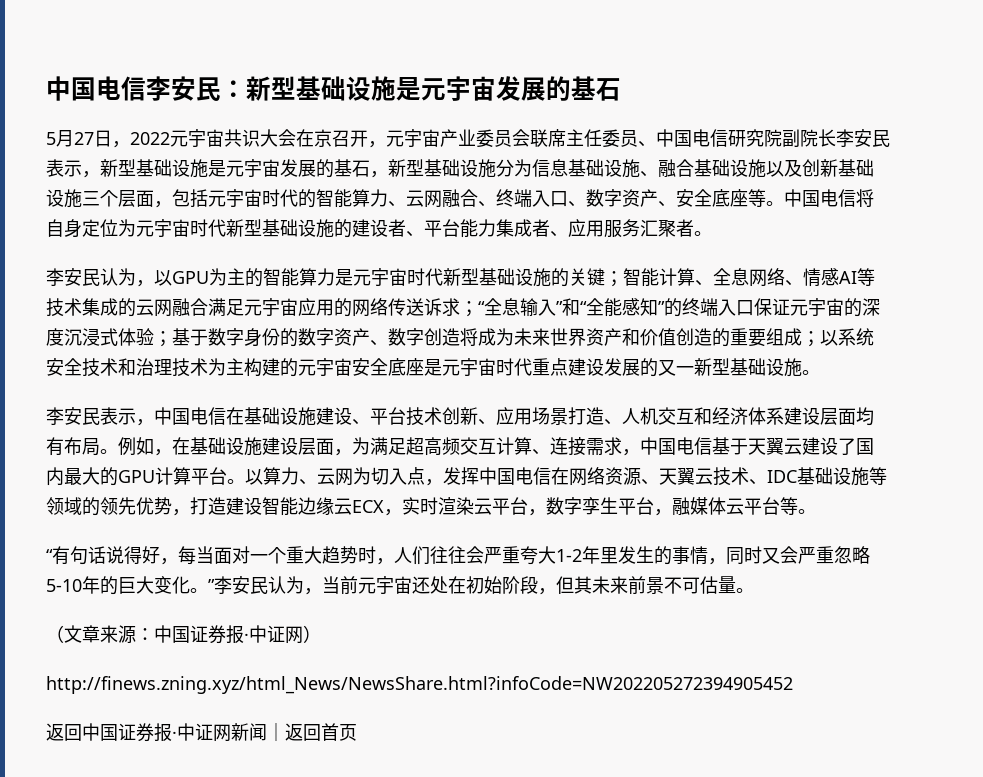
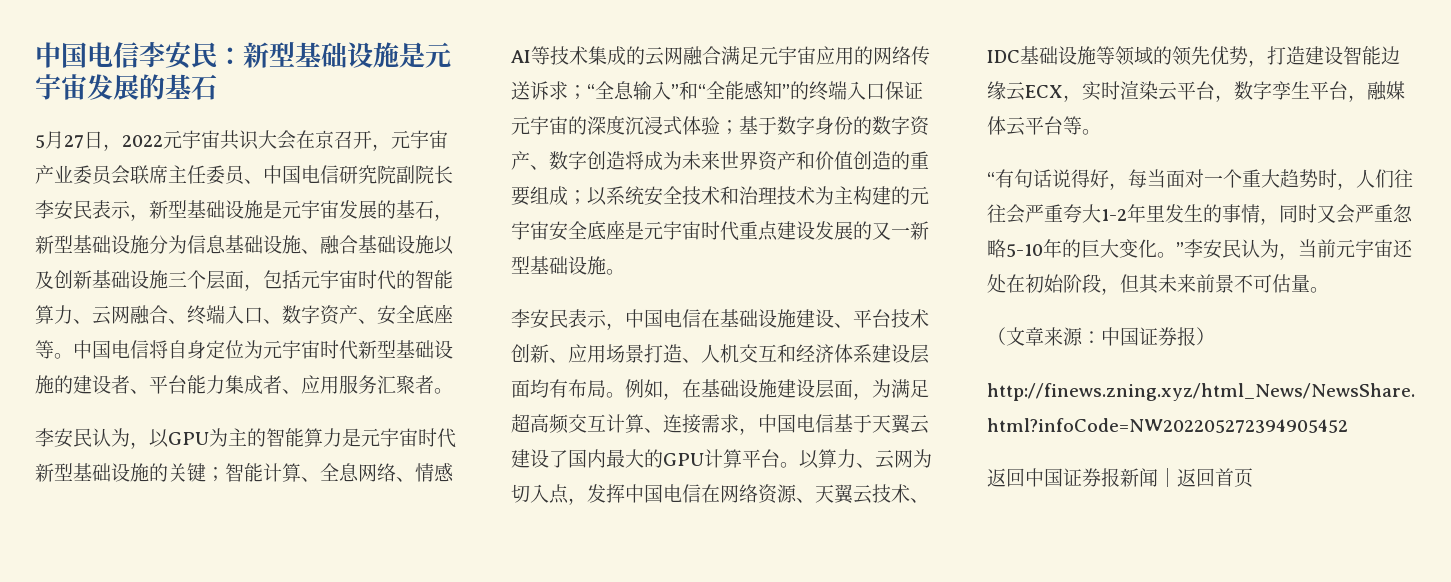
[244,625,303,644] ·中证网 -> (1196, 336) none
[172,723,231,742] ·中证网 -> (1120, 477) none

